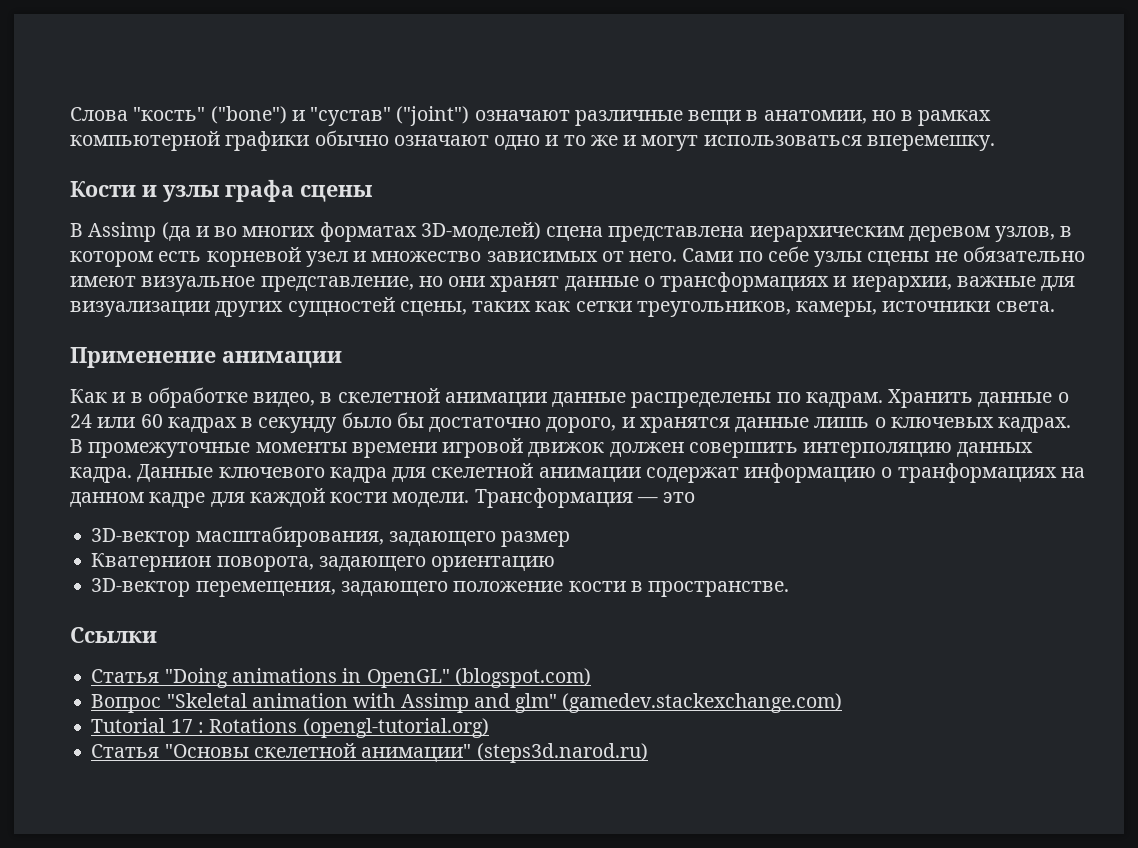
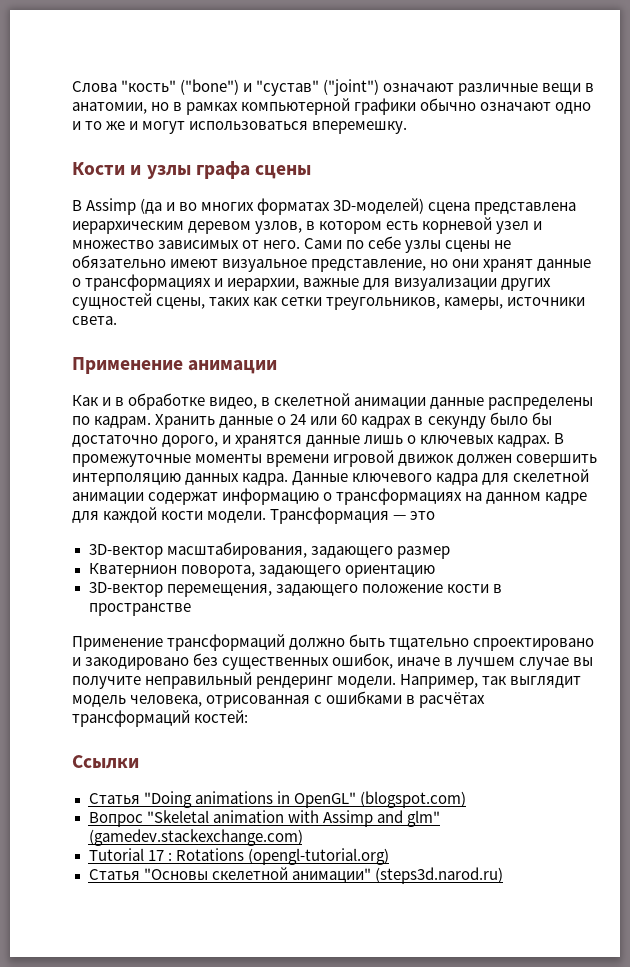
[897,463,1057,483] транформациях -> [336,488,463,505] трансформациях
[648,581,790,597] пространстве. -> [88,603,191,616] [72,634,595,651] [72,653,594,670] [72,672,582,689] [72,691,486,708] [72,710,249,727] пространстве // Применение трансформаций должно быть тщательно спроектировано и закодировано без существенных ошибок, иначе в лучшем случае вы получите неправильный рендеринг модели. Например, так выглядит модель человека, отрисованная с ошибками в расчётах трансформаций костей:

